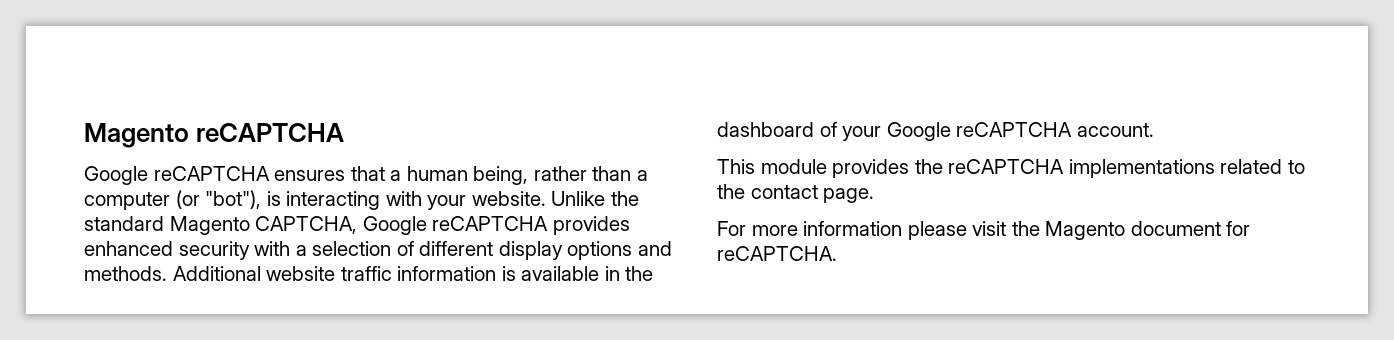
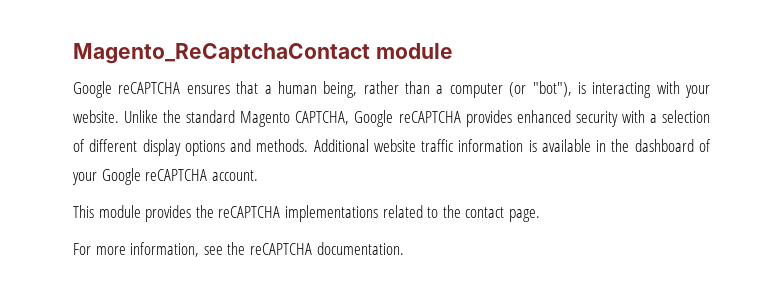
[84,123,345,148] Magento reCAPTCHA -> [73,43,453,64] Magento_ReCaptchaContact module
[803,221,1251,240] [717,246,837,261] information please visit the Magento document for reCAPTCHA. -> [130,242,404,257] information, see the reCAPTCHA documentation.

